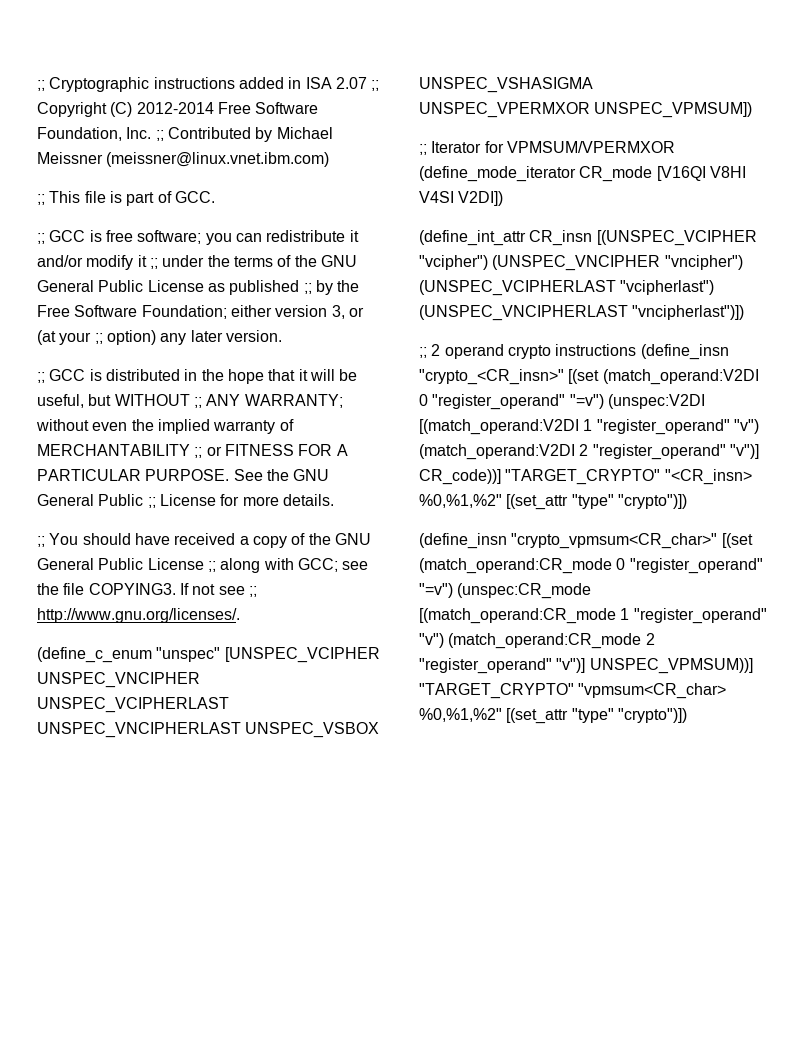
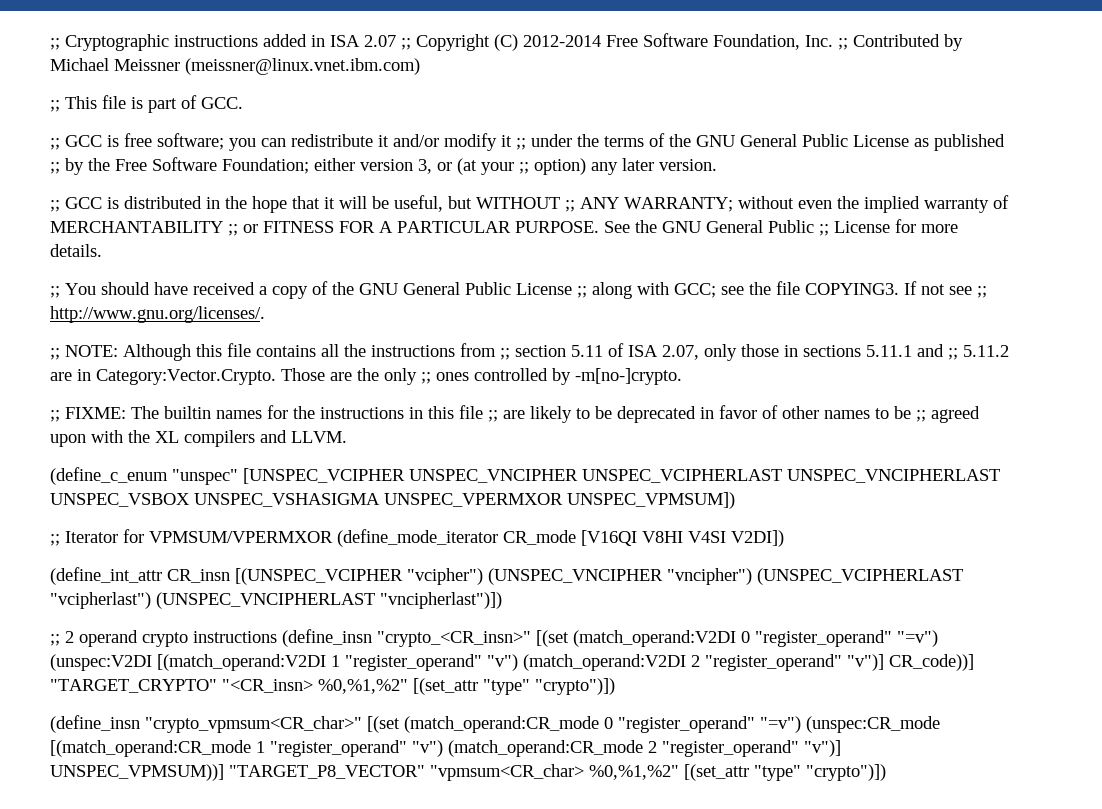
(240, 615) none -> [50,343,1009,361] [50,368,682,385] [50,405,980,423] [50,430,347,447] // ;; NOTE: Although this file contains all the instructions from ;; section 5.11 of ISA 2.07, only those in sections 5.11.1 and ;; 5.11.2 are in Category:Vector.Crypto. Those are the only ;; ones controlled by -m[no-]crypto. // ;; FIXME: The builtin names for the instructions in this file ;; are likely to be deprecated in favor of other names to be ;; agreed upon with the XL compilers and LLVM.
[419,683,574,699] "TARGET_CRYPTO" -> [229,765,425,779] "TARGET_P8_VECTOR"

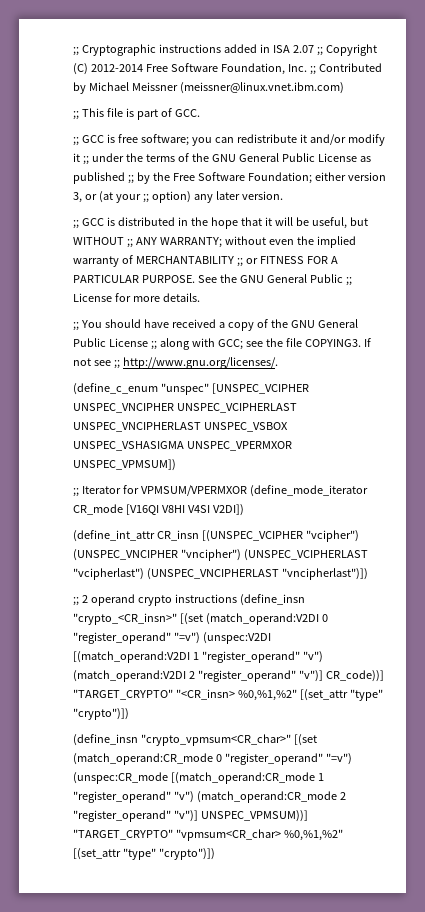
[50,343,1009,361] [50,368,682,385] [50,405,980,423] [50,430,347,447] // ;; NOTE: Although this file contains all the instructions from ;; section 5.11 of ISA 2.07, only those in sections 5.11.1 and ;; 5.11.2 are in Category:Vector.Crypto. Those are the only ;; ones controlled by -m[no-]crypto. // ;; FIXME: The builtin names for the instructions in this file ;; are likely to be deprecated in favor of other names to be ;; agreed upon with the XL compilers and LLVM. -> (278, 363) none
[229,765,425,779] "TARGET_P8_VECTOR" -> [73,829,173,840] "TARGET_CRYPTO"

